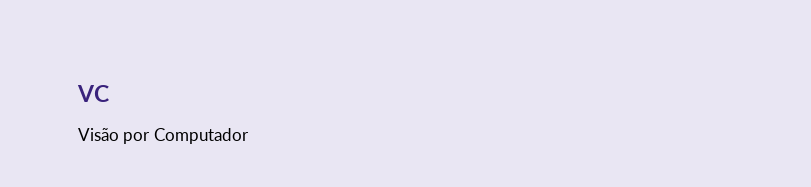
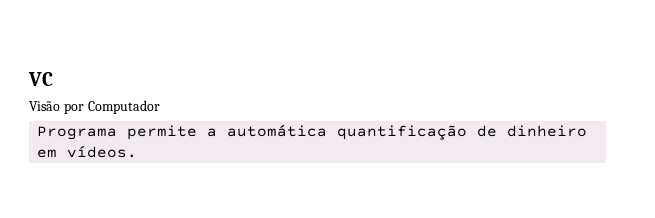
(249, 136) none -> [37,124,588,140] [37,145,138,158] // Programa permite a automática quantificação de dinheiro em vídeos.

